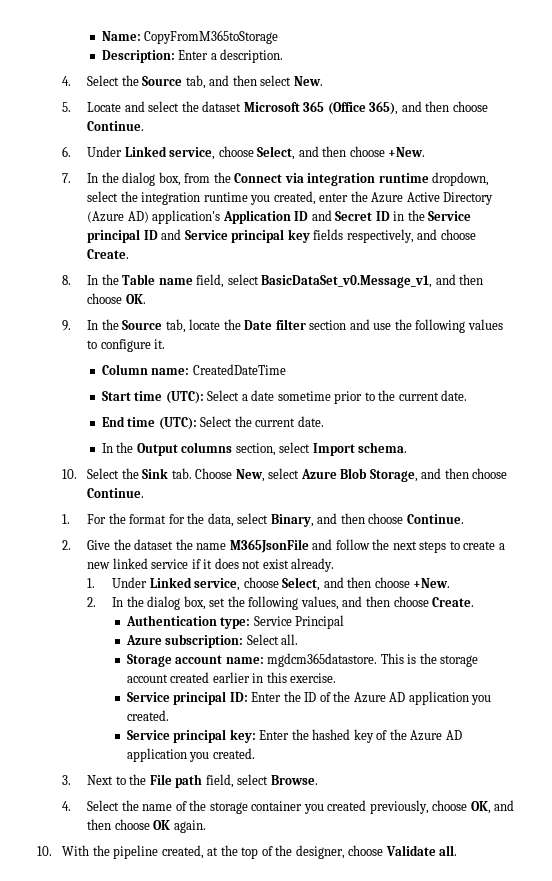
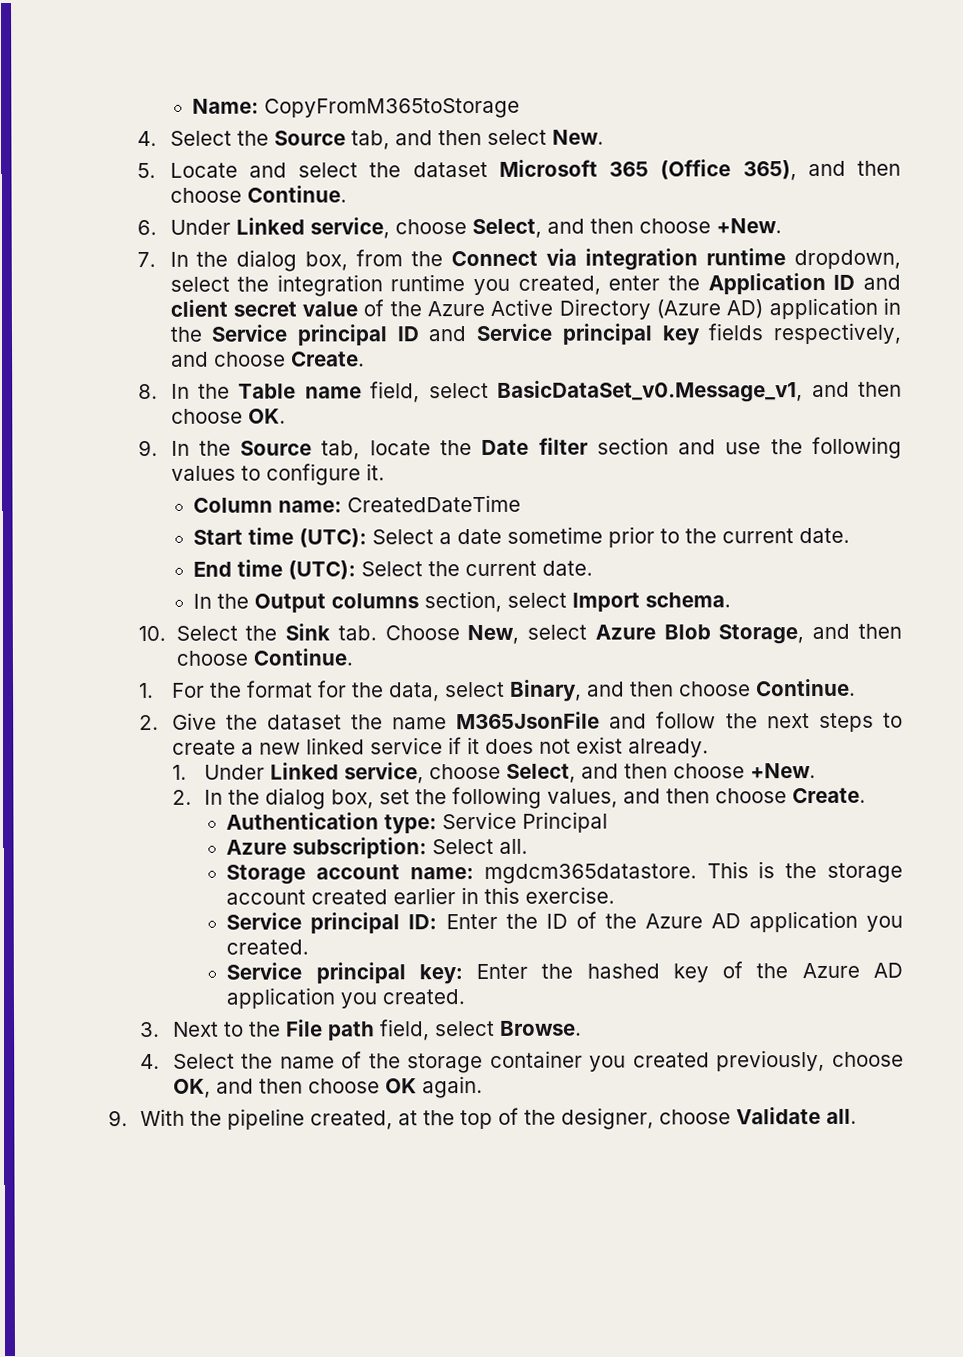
[101,49,284,63] // Description: Enter a description. -> (521, 108) none
(368, 196) none -> [707,272,901,295] [169,299,422,317] Application ID and client secret value of the
[152,210,390,224] application's Application ID and Secret ID -> [768,297,878,320] application
[37,846,52,856] 10. -> [108,1110,128,1127] 9.

